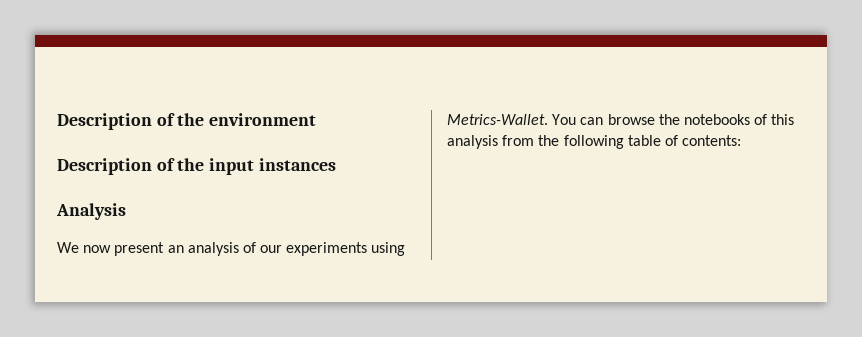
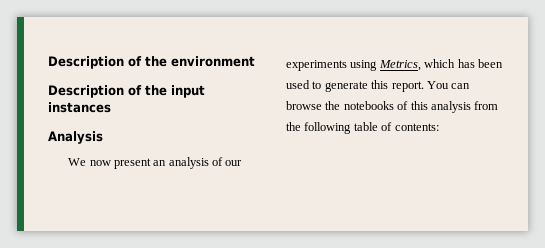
[447,114,548,125] Metrics-Wallet. -> [378,59,503,71] [286,80,424,92] Metrics, which has been used to generate this report.

